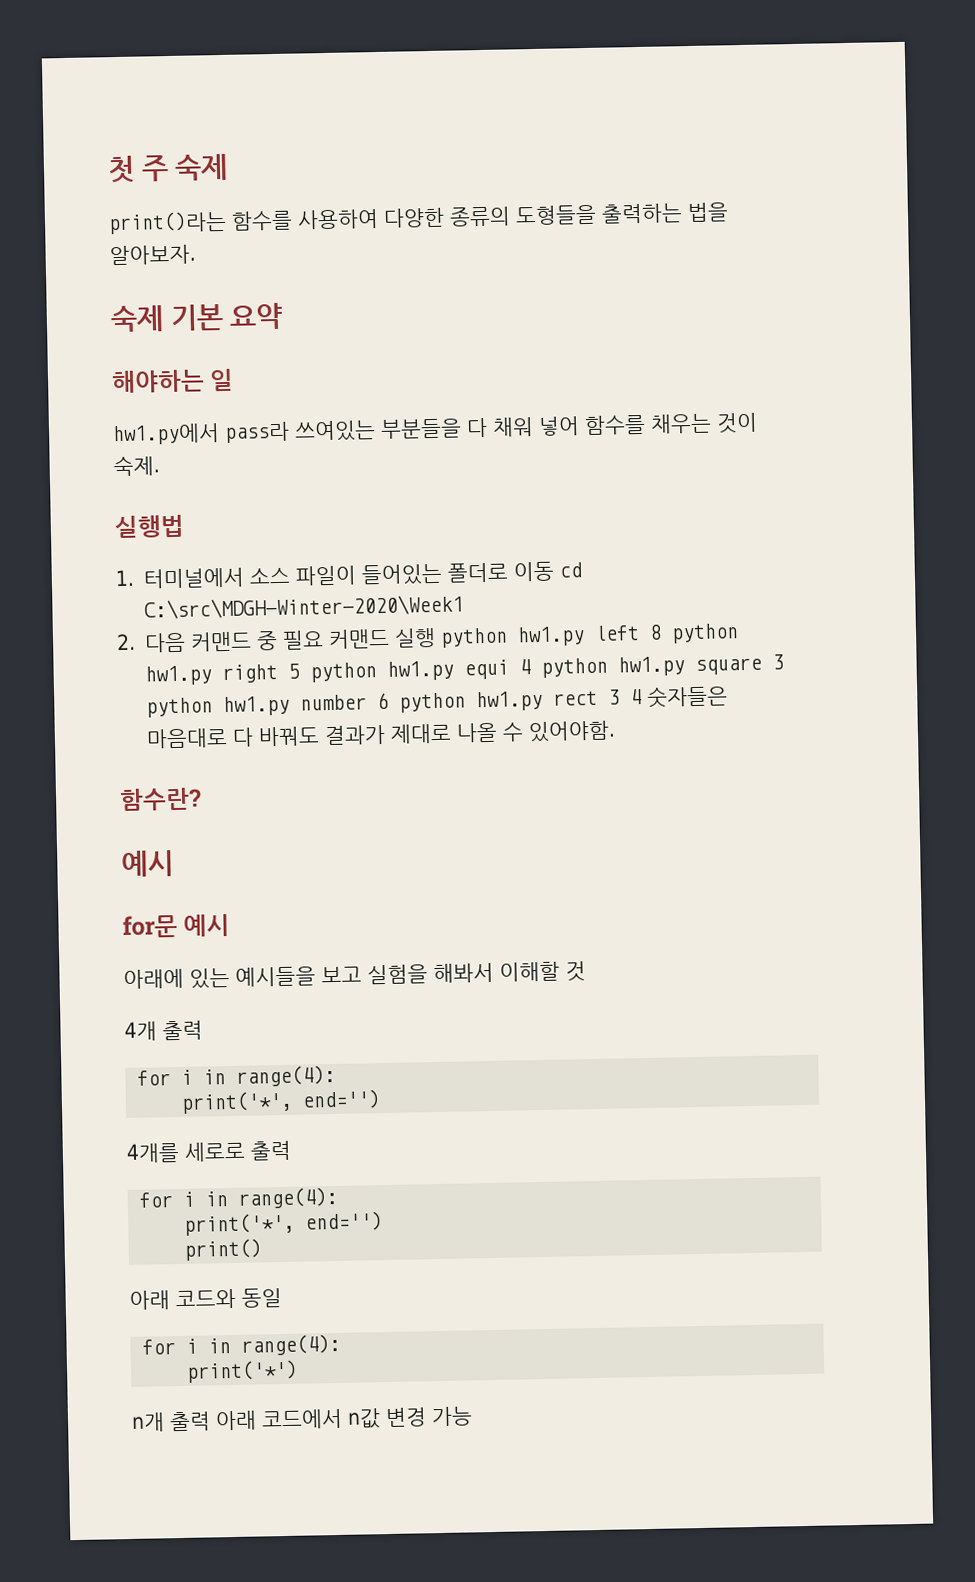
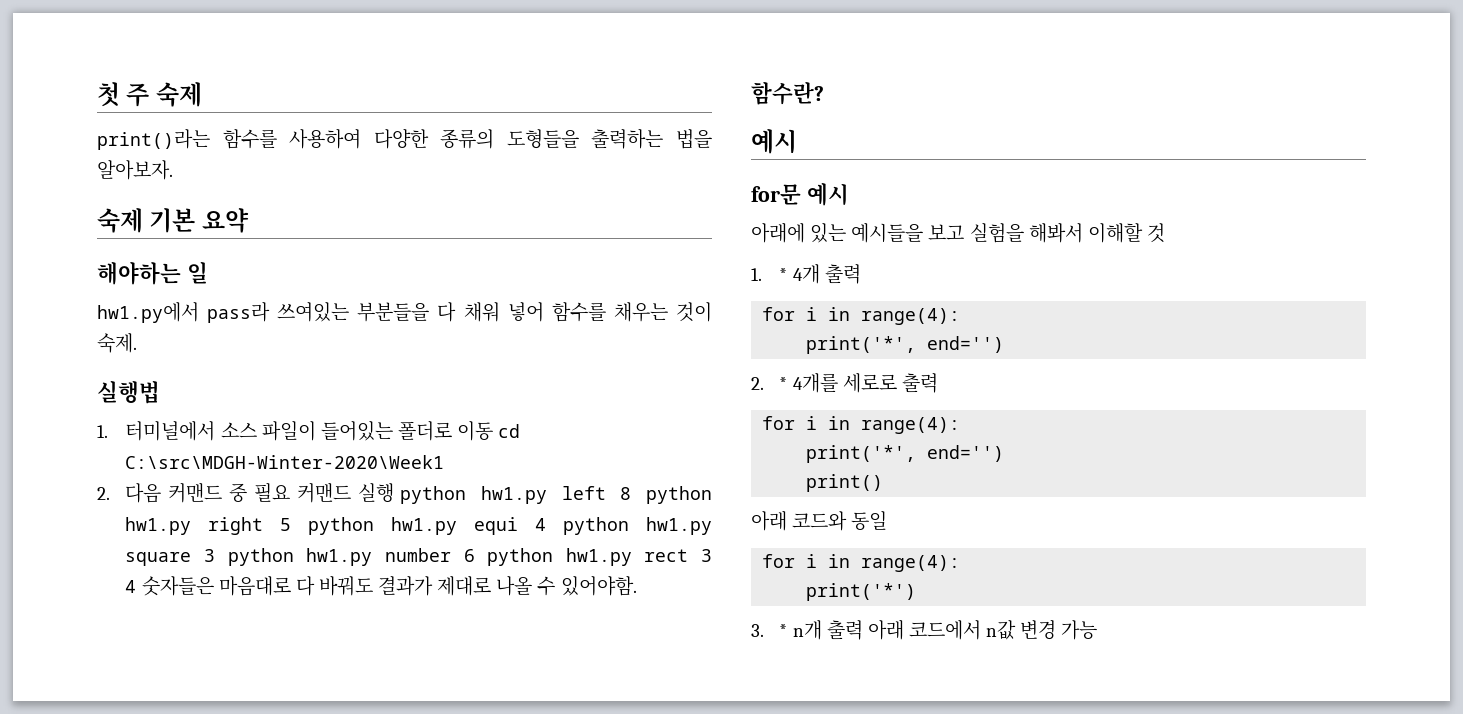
(586, 971) none -> [751,268,788,281] 1. *
(382, 1099) none -> [751,377,788,390] 2. *
(299, 1371) none -> [751,624,788,637] 3. *

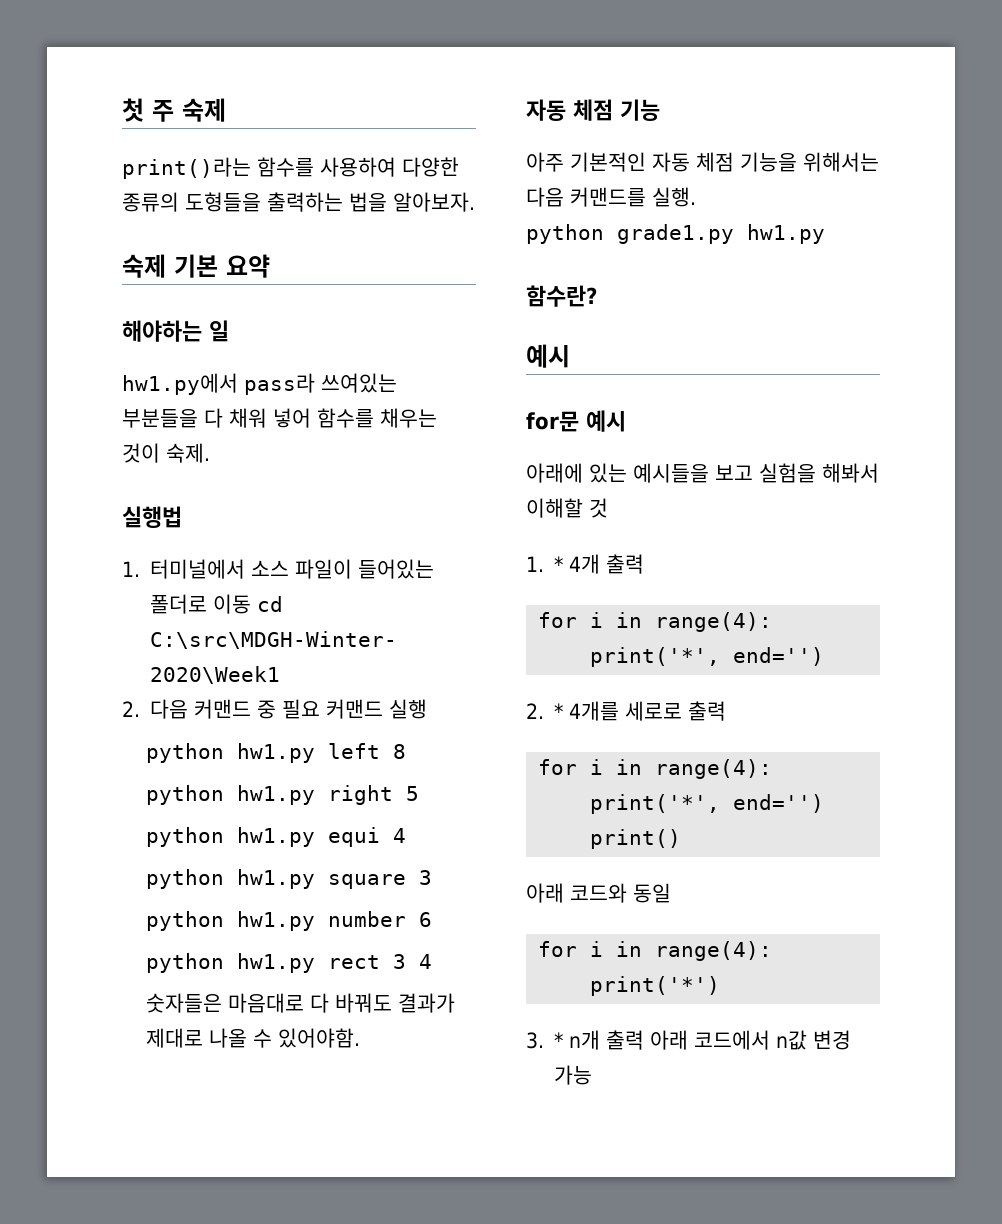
(394, 493) none -> (428, 709) //
(632, 493) none -> (407, 751) //
(292, 524) none -> (420, 793) //
(547, 524) none -> (407, 835) //
(215, 555) none -> (433, 877) //
(475, 555) none -> (433, 919) //
(137, 586) none -> (433, 961) //
(637, 586) none -> [526,99,660,121] [526,152,879,172] [526,187,696,207] [526,224,825,244] // 자동 체점 기능 // 아주 기본적인 자동 체점 기능을 위해서는 다음 커맨드를 실행. // python grade1.py hw1.py

